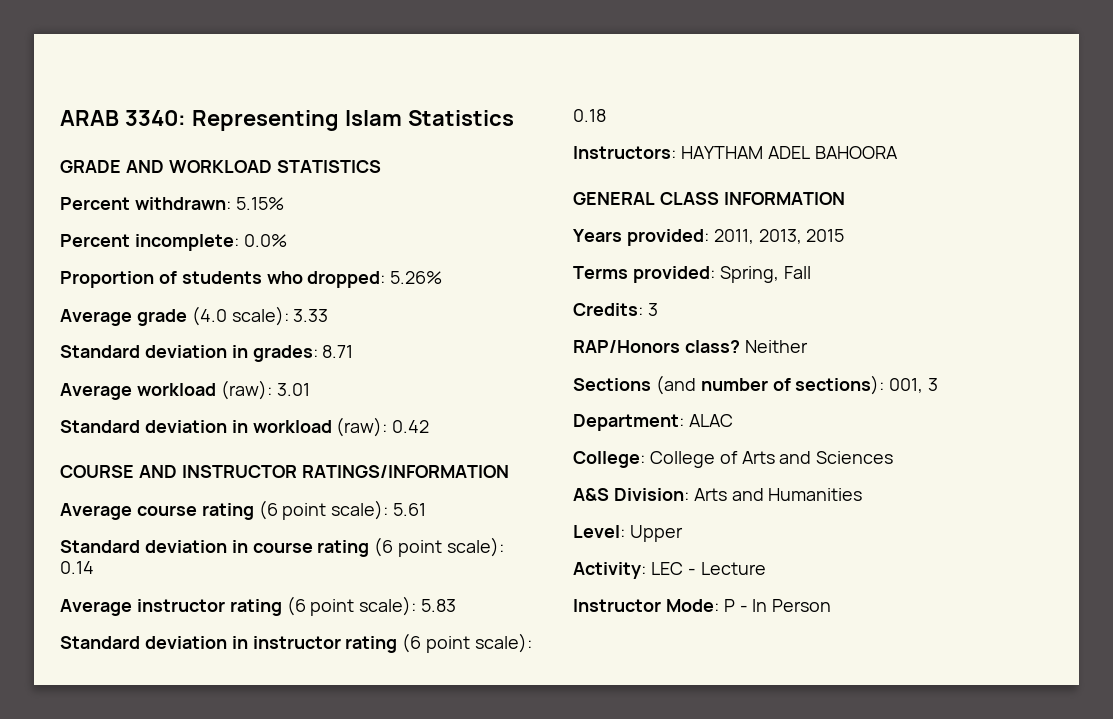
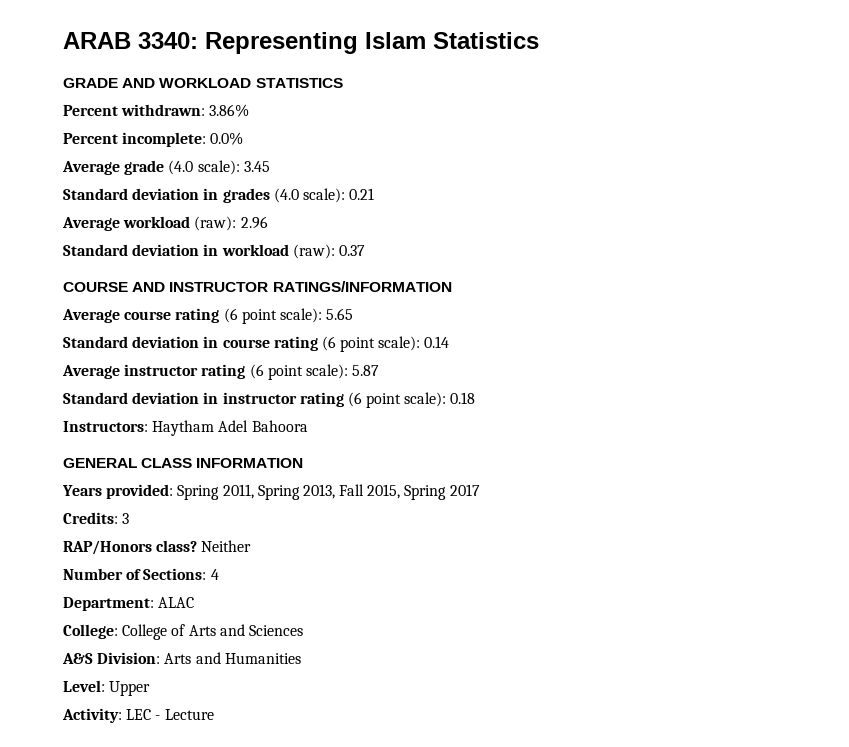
[235,197,284,210] 5.15% -> [209,104,250,117] 3.86%
[60,271,443,288] // Proportion of students who dropped: 5.26% -> (244, 138) none
[293,309,329,322] [60,345,354,362] 3.33 // Standard deviation in grades: 8.71 -> [243,161,270,172] [63,188,375,203] 3.45 // Standard deviation in grades (4.0 scale): 0.21
[276,383,310,396] 3.01 -> [240,216,268,229] 2.96
[392,420,430,433] 0.42 -> [338,245,365,256] 0.37
[393,503,427,516] 5.61 -> [326,308,354,320] 5.65
[421,599,457,612] 5.83 -> [352,365,380,376] 5.87
[680,146,898,159] HAYTHAM ADEL BAHOORA -> [152,420,308,436] Haytham Adel Bahoora
[713,229,845,244] [573,266,811,283] 2011, 2013, 2015 // Terms provided: Spring, Fall -> [177,484,480,500] Spring 2011, Spring 2013, Fall 2015, Spring 2017
[573,375,939,395] Sections (and number of sections): 001, 3 -> [63,568,219,580] Number of Sections: 4
[573,599,832,612] // Instructor Mode: P - In Person -> (214, 714) none

